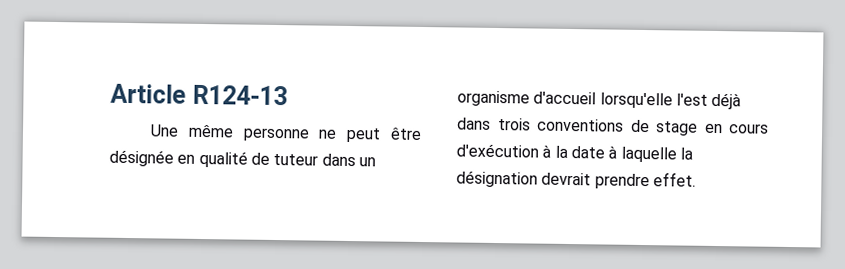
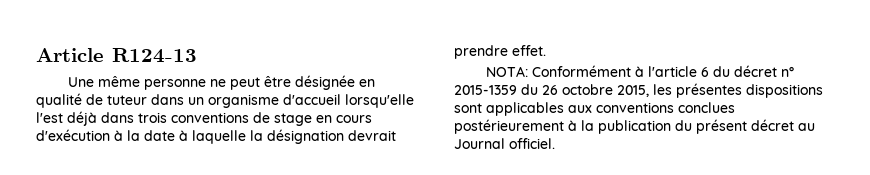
(696, 179) none -> [486,65,795,77] [454,83,823,98] [454,102,735,116] [454,119,815,134] [454,138,555,149] // NOTA: Conformément à l'article 6 du décret n° 2015-1359 du 26 octobre 2015, les présentes dispositions sont applicables aux conventions conclues postérieurement à la publication du présent décret au Journal officiel.

